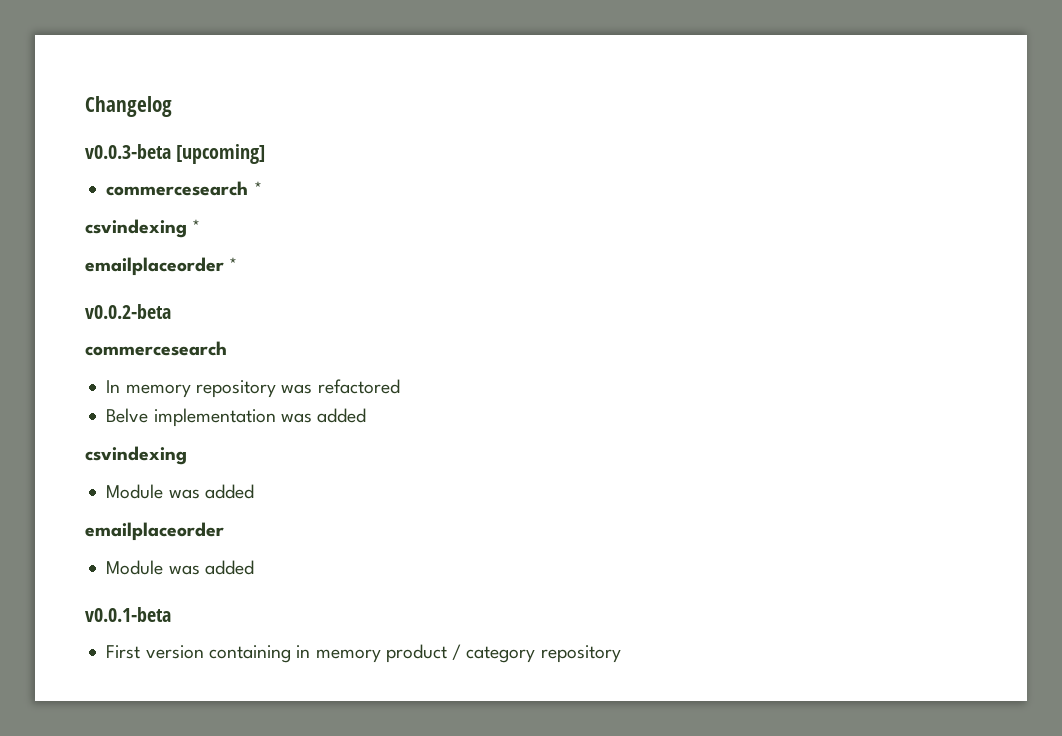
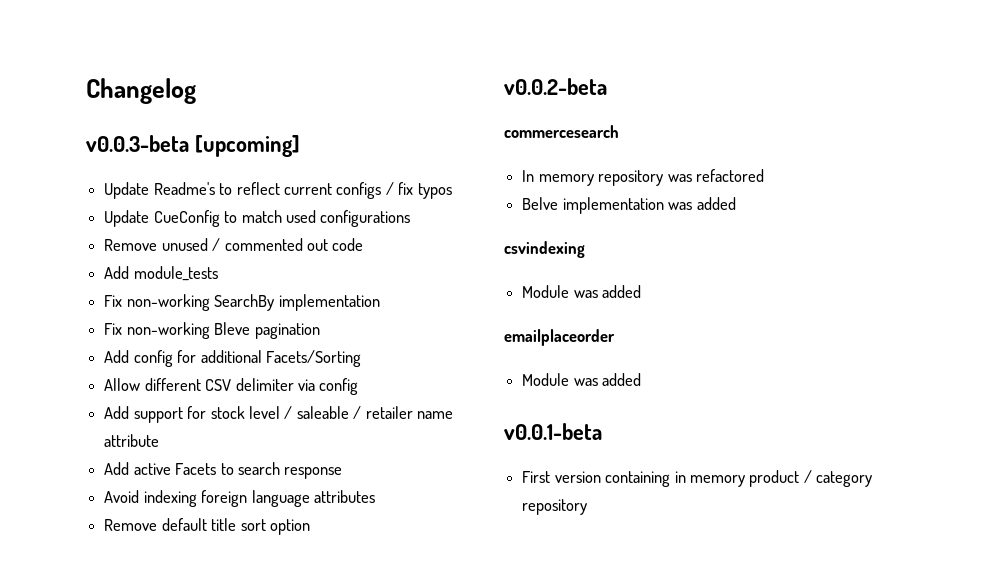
[106,181,262,196] [85,219,201,238] [85,257,238,276] commercesearch * // csvindexing * // emailplaceorder * -> [104,182,452,199] [104,210,411,227] [104,238,364,251] [104,266,218,281] [104,294,380,311] [104,322,320,339] [104,350,361,367] [104,378,359,395] [104,406,454,423] [104,434,160,447] [104,462,343,479] [104,490,375,507] [104,518,310,535] Update Readme's to reflect current configs / fix typos // Update CueConfig to match used configurations // Remove unused / commented out code // Add module_tests // Fix non-working SearchBy implementation // Fix non-working Bleve pagination // Add config for additional Facets/Sorting // Allow different CSV delimiter via config // Add support for stock level / saleable / retailer name attribute // Add active Facets to search response // Avoid indexing foreign language attributes // Remove default title sort option

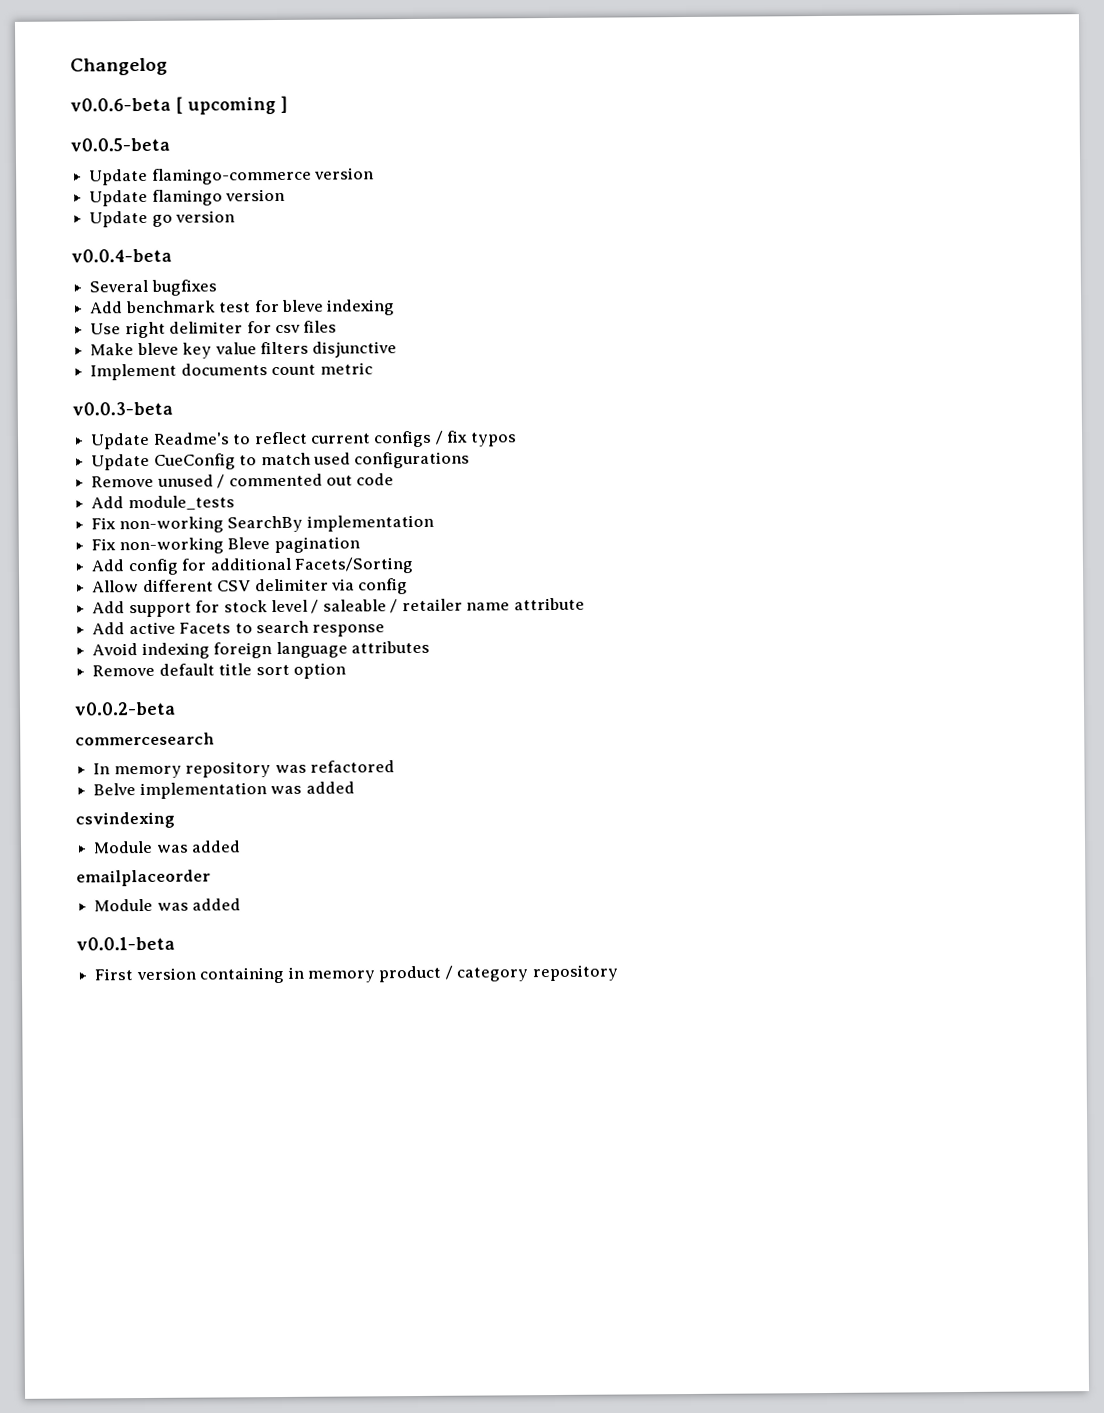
(196, 91) none -> [70,95,288,115] [70,137,170,152] [89,167,375,186] [89,188,286,207] [89,210,236,228] [71,248,172,263] [89,279,217,296] [90,299,396,316] [90,320,338,339] [90,341,398,359] [90,362,373,381] // v0.0.6-beta [ upcoming ] // v0.0.5-beta // Update flamingo-commerce version // Update flamingo version // Update go version // v0.0.4-beta // Several bugfixes // Add benchmark test for bleve indexing // Use right delimiter for csv files // Make bleve key value filters disjunctive // Implement documents count metric
[194,135,300,157] [upcoming] -> (173, 408) none

